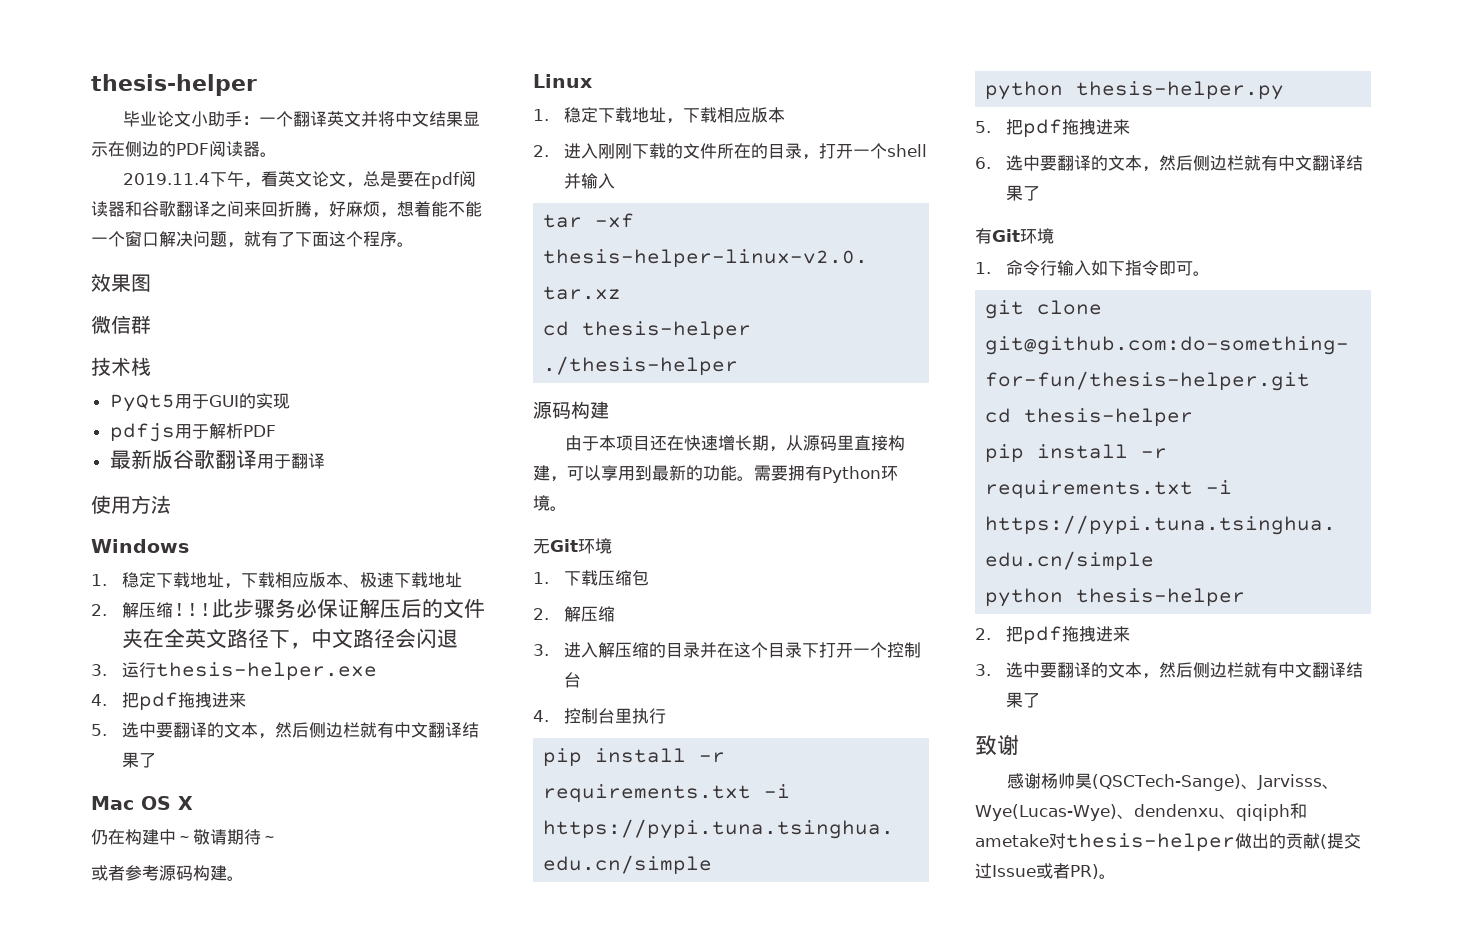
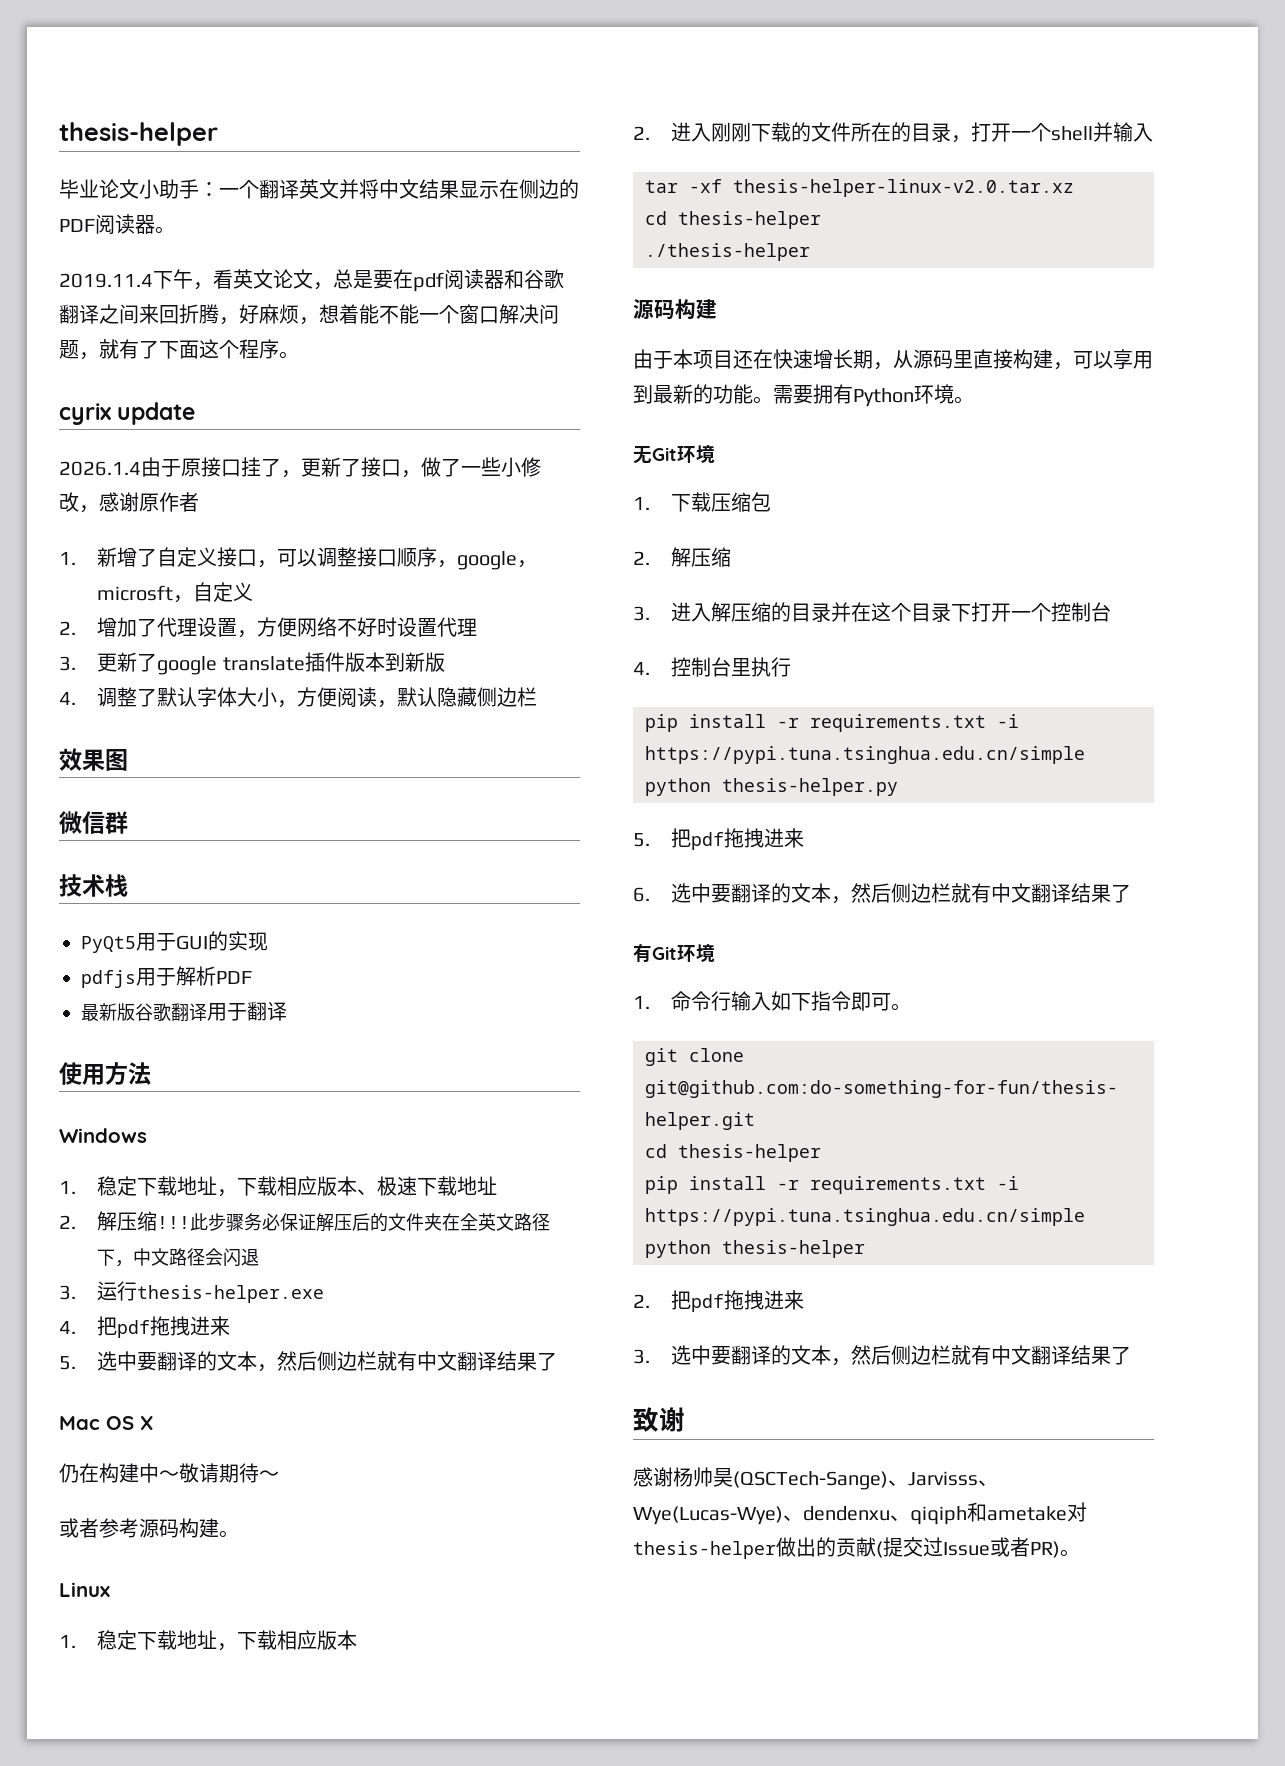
(414, 244) none -> [59,402,196,425] [59,457,541,478] [59,492,199,513] [59,547,538,570] [97,582,254,603] [59,617,478,638] [59,652,445,675] [59,687,538,708] // cyrix update // 2026.1.4由于原接口挂了，更新了接口，做了一些小修改，感谢原作者 // 1.新增了自定义接口，可以调整接口顺序，google，microsft，自定义 // 2.增加了代理设置，方便网络不好时设置代理 // 3.更新了google translate插件版本到新版 // 4.调整了默认字体大小，方便阅读，默认隐藏侧边栏

